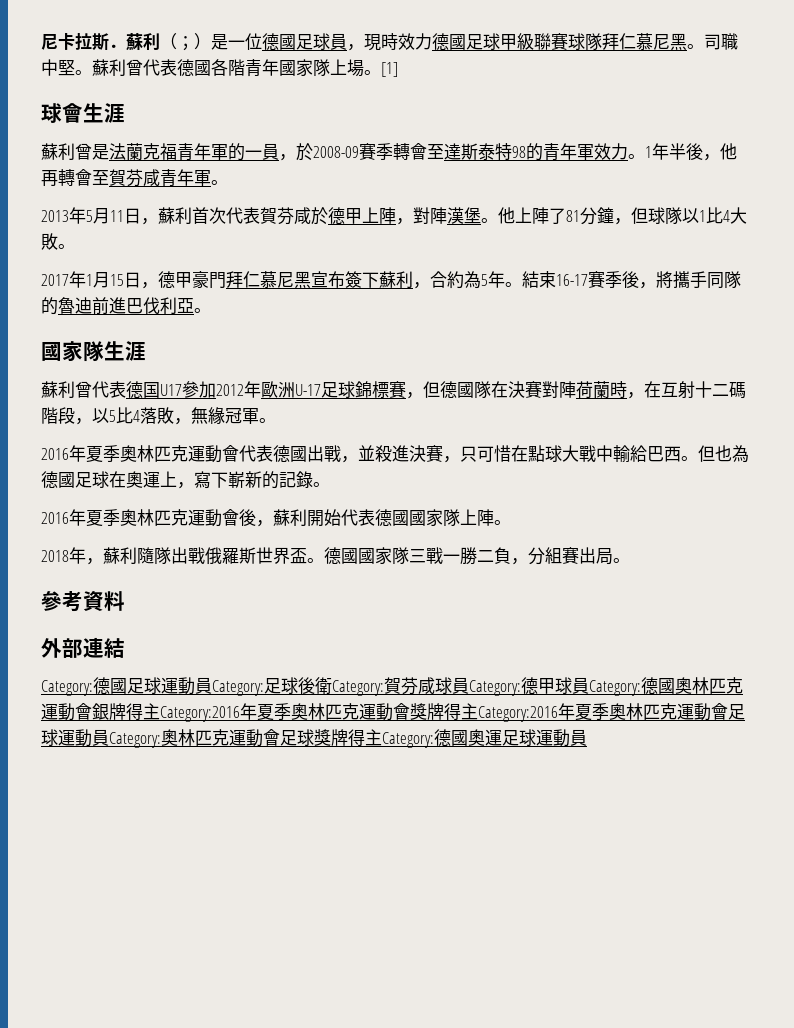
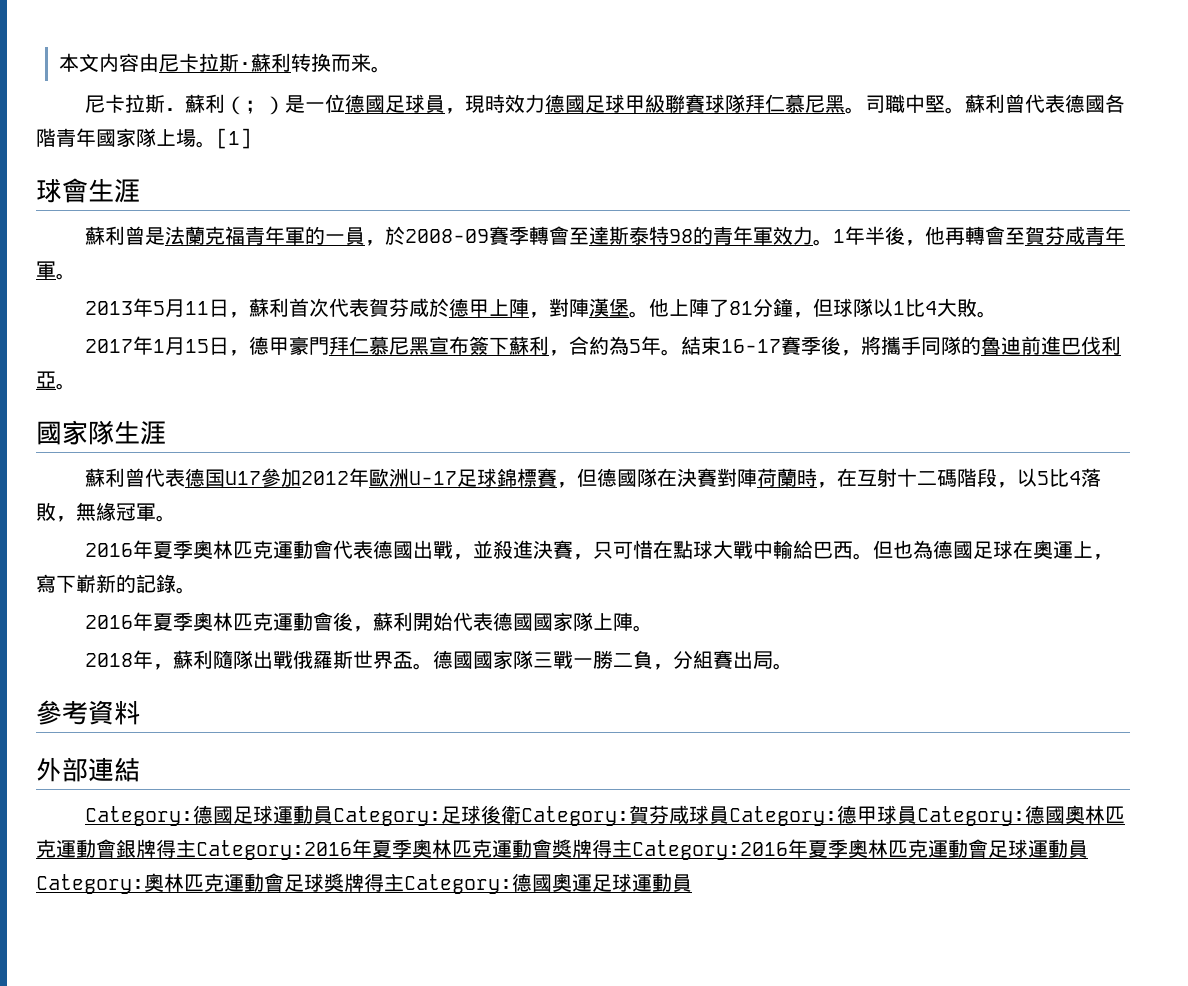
(41, 42) none -> [58,53,391,73] 本文内容由尼卡拉斯·蘇利转换而来。 //

